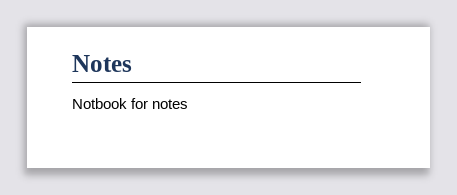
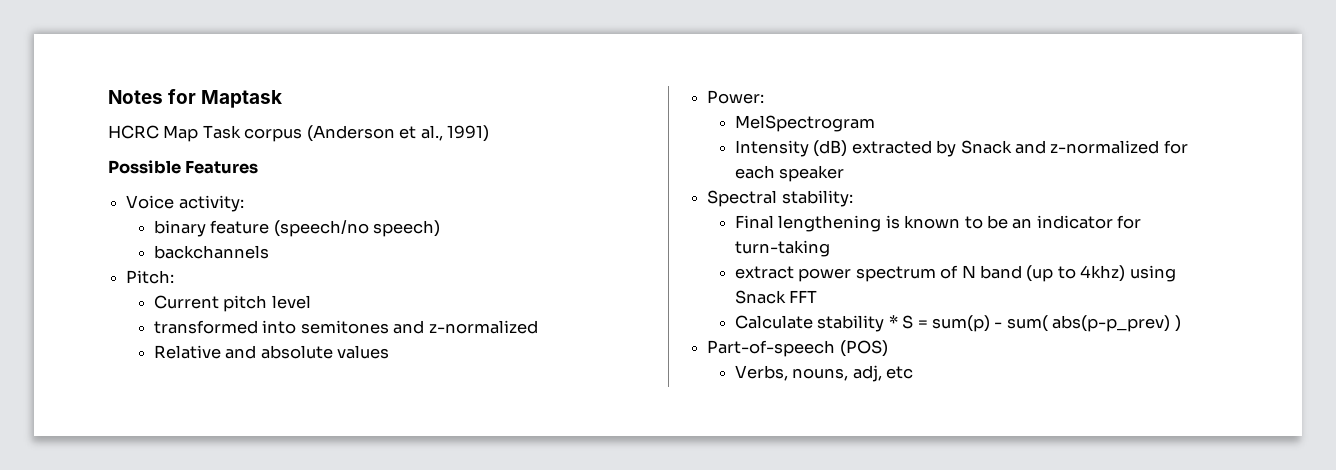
[72,98,189,109] // Notbook for notes -> [168,89,283,108] [108,125,490,142] [108,160,259,174] [126,195,244,212] [153,220,441,237] [153,245,269,259] [126,270,175,284] [153,295,311,312] [153,320,538,334] [153,345,390,359] [707,90,765,104] [734,115,875,132] [734,140,1188,157] [734,165,845,182] [707,190,853,207] [734,215,1142,232] [734,240,830,257] [734,265,1176,282] [734,290,818,304] [734,315,1181,332] [707,340,888,357] [734,365,914,382] for Maptask // HCRC Map Task corpus (Anderson et al., 1991) // Possible Features // Voice activity: // binary feature (speech/no speech) // backchannels // Pitch: // Current pitch level // transformed into semitones and z-normalized // Relative and absolute values // Power: // MelSpectrogram // Intensity (dB) extracted by Snack and z-normalized for each speaker // Spectral stability: // Final lengthening is known to be an indicator for turn-taking // extract power spectrum of N band (up to 4khz) using Snack FFT // Calculate stability * S = sum(p) - sum( abs(p-p_prev) ) // Part-of-speech (POS) // Verbs, nouns, adj, etc

